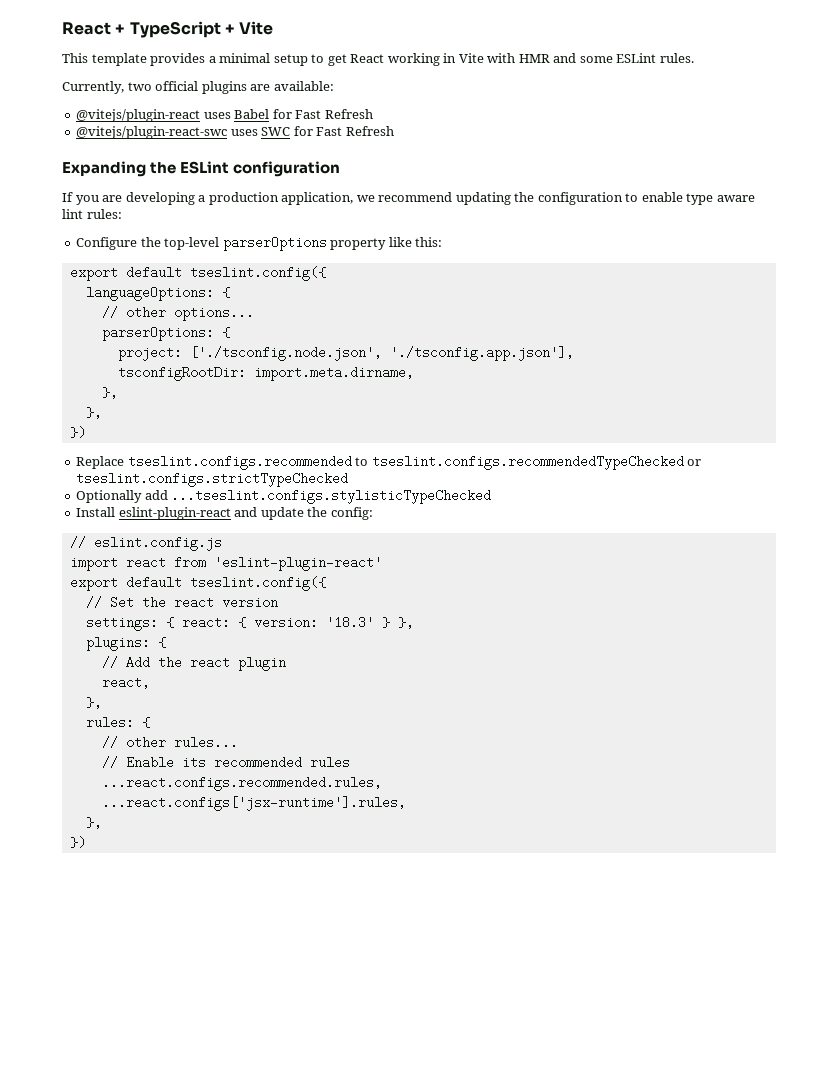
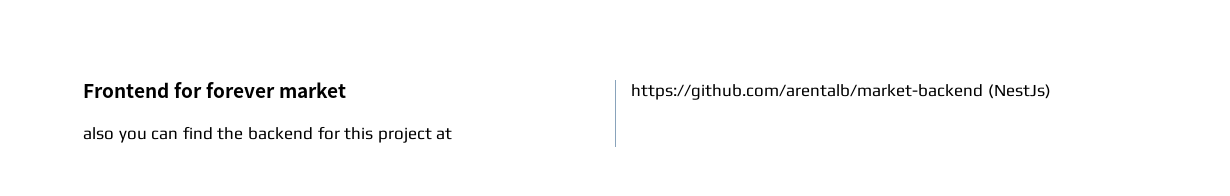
[62,21,274,38] [62,53,694,66] [62,81,334,94] [76,109,373,122] [76,126,394,139] [62,161,341,177] [62,192,755,205] [62,209,122,219] [76,236,443,251] [69,266,326,281] [85,286,230,301] [101,306,254,321] [101,326,230,341] [117,346,574,361] [117,366,414,381] [101,386,118,399] [85,406,102,419] [69,426,86,439] [76,455,702,470] [76,472,349,487] [76,489,492,504] [76,507,373,520] [69,536,222,551] [69,556,382,571] [69,576,326,591] [85,596,278,609] [85,616,414,631] [85,636,166,651] [101,656,286,671] [101,676,150,689] [85,696,102,709] [85,716,150,729] [101,736,238,749] [101,756,350,769] [101,776,382,791] [101,796,406,811] [85,816,102,829] [69,836,86,849] React + TypeScript + Vite // This template provides a minimal setup to get React working in Vite with HMR and some ESLint rules. // Currently, two official plugins are available: // @vitejs/plugin-react uses Babel for Fast Refresh // @vitejs/plugin-react-swc uses SWC for Fast Refresh // Expanding the ESLint configuration // If you are developing a production application, we recommend updating the configuration to enable type aware lint rules: // Configure the top-level parserOptions property like this: // export default tseslint.config({ // languageOptions: { // // other options... // parserOptions: { // project: ['./tsconfig.node.json', './tsconfig.app.json'], // tsconfigRootDir: import.meta.dirname, // }, // }, // }) // Replace tseslint.configs.recommended to tseslint.configs.recommendedTypeChecked or tseslint.configs.strictTypeChecked // Optionally add ...tseslint.configs.stylisticTypeChecked // Install eslint-plugin-react and update the config: // // eslint.config.js // import react from 'eslint-plugin-react' // export default tseslint.config({ // // Set the react version // settings: { react: { version: '18.3' } }, // plugins: { // // Add the react plugin // react, // }, // rules: { // // other rules... // // Enable its recommended rules // ...react.configs.recommended.rules, // ...react.configs['jsx-runtime'].rules, // }, // }) -> [83,82,347,98] [83,126,453,143] [631,84,1051,100] Frontend for forever market // also you can find the backend for this project at https://github.com/arentalb/market-backend (NestJs)

